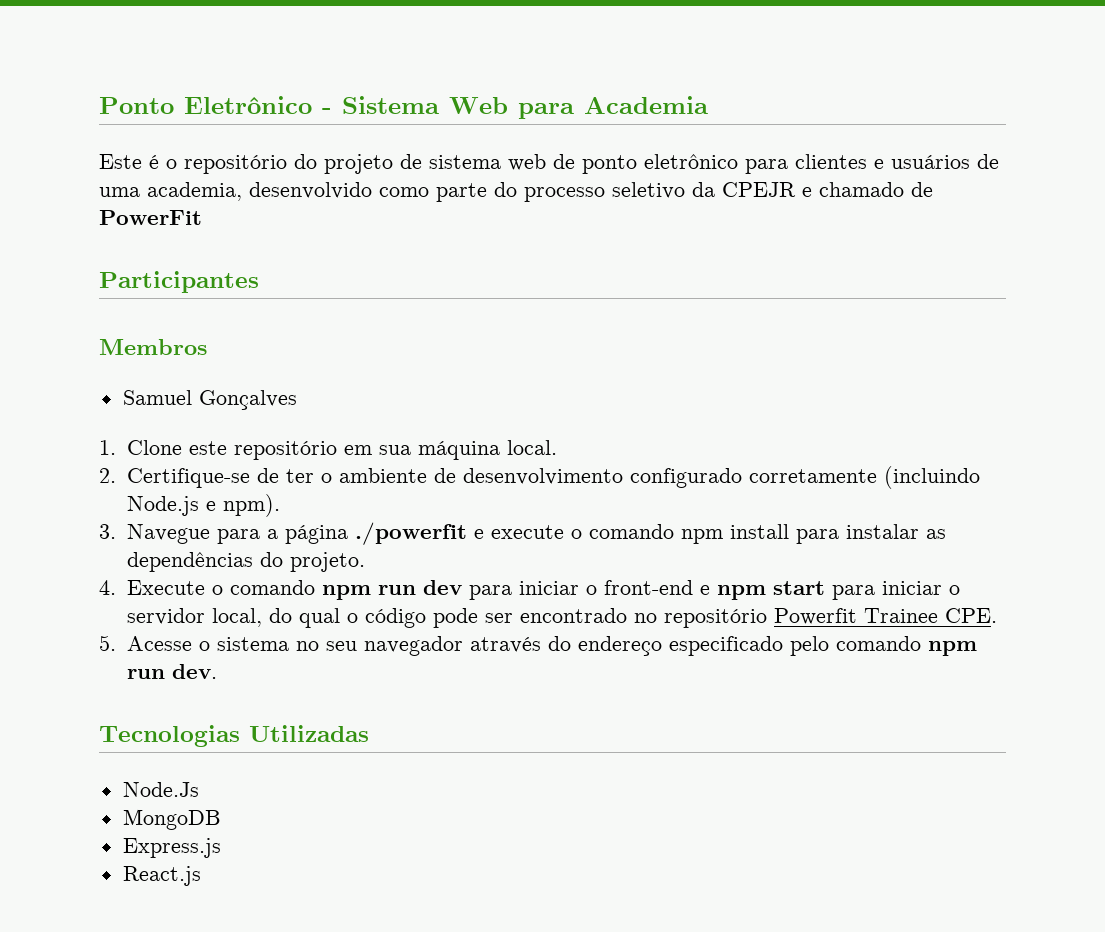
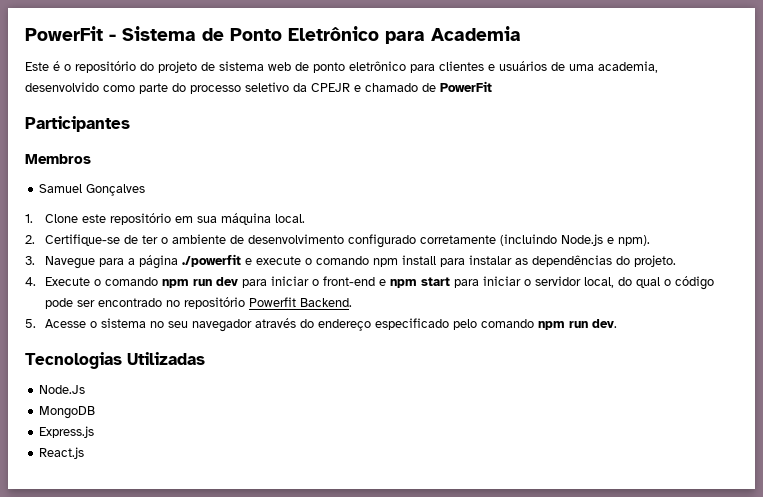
[99,96,508,114] Ponto Eletrônico - Sistema Web -> [25,26,379,41] PowerFit - Sistema de Ponto Eletrônico
[863,608,997,623] Trainee CPE. -> [299,298,352,307] Backend.

